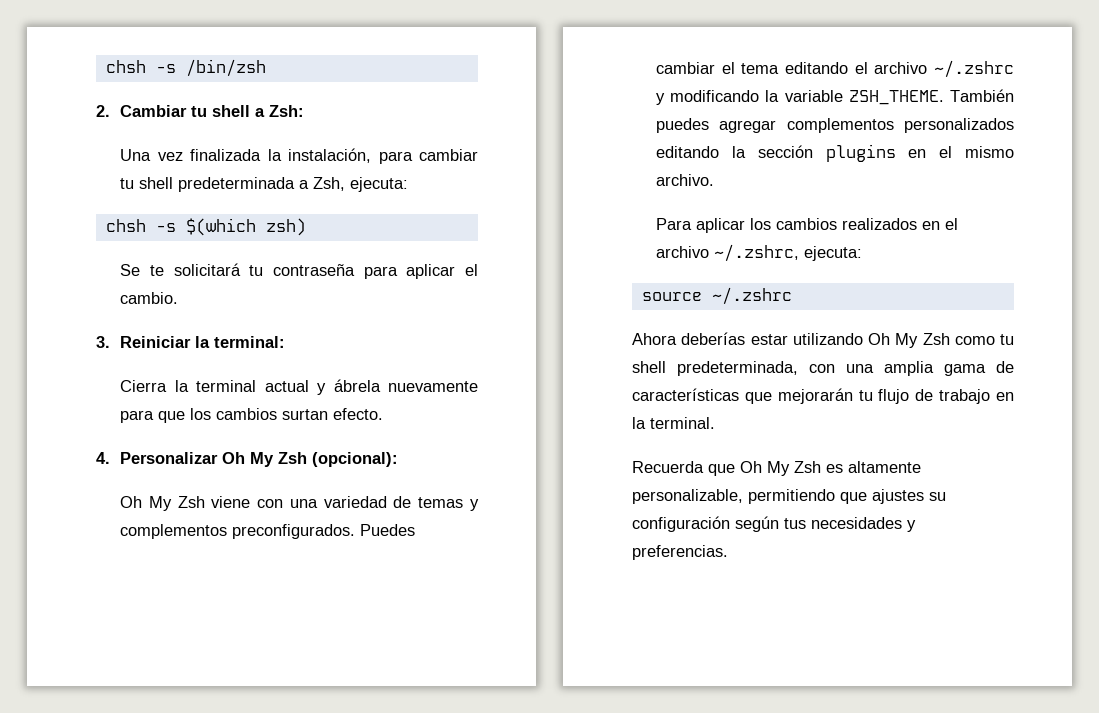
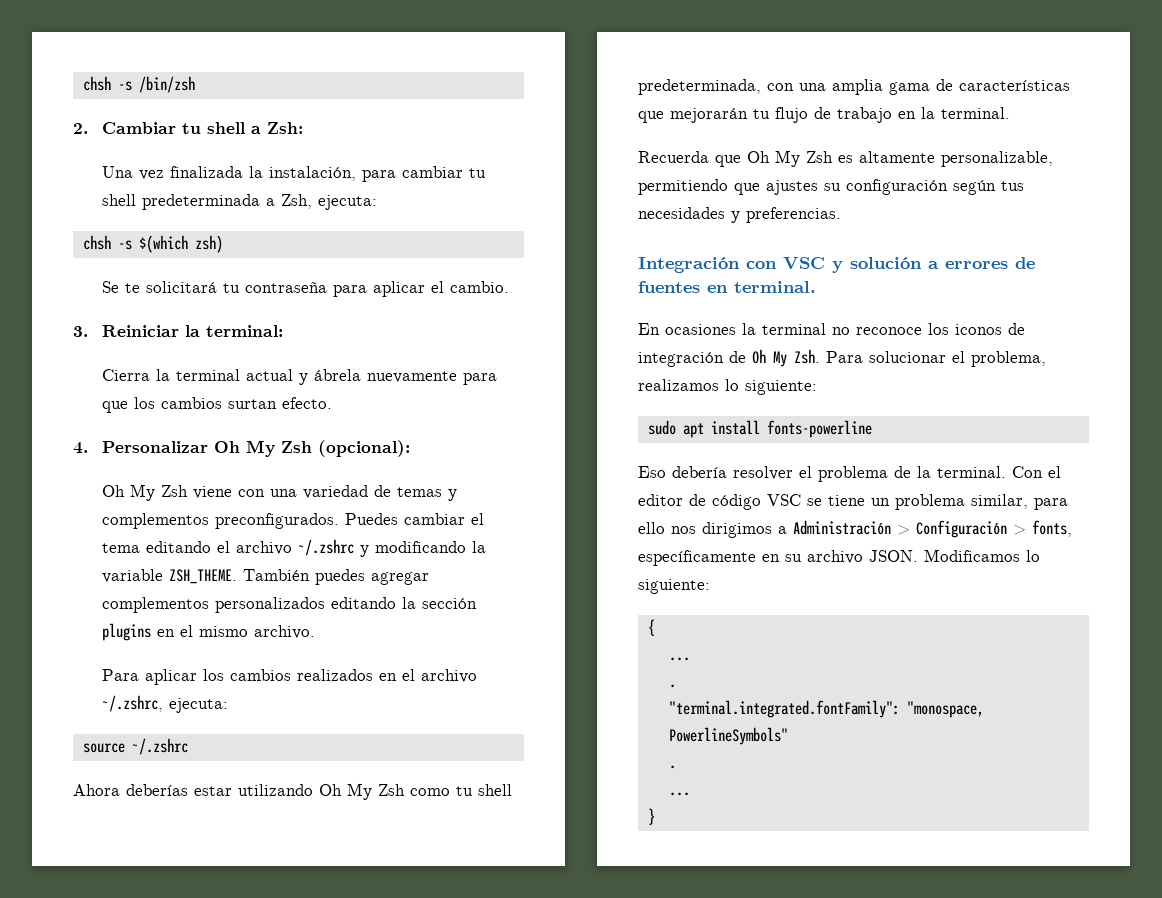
(728, 552) none -> [638,257,1035,273] [638,281,816,293] [638,323,1025,335] [638,349,1046,367] [638,379,817,395] [647,420,872,438] [638,466,1061,482] [638,494,1068,510] [638,520,1072,538] [638,549,1040,566] [638,579,710,594] [647,619,655,636] [668,657,690,661] [668,684,676,688] [668,700,984,718] [668,727,788,745] [668,765,676,769] [668,792,690,796] [647,808,655,825] // Integración con VSC y solución a errores de fuentes en terminal. // En ocasiones la terminal no reconoce los iconos de integración de Oh My Zsh. Para solucionar el problema, realizamos lo siguiente: // sudo apt install fonts-powerline // Eso debería resolver el problema de la terminal. Con el editor de código VSC se tiene un problema similar, para ello nos dirigimos a Administración > Configuración > fonts, específicamente en su archivo JSON. Modificamos lo siguiente: // { // ... // . // "terminal.integrated.fontFamily": "monospace, PowerlineSymbols" // . // ... // }

